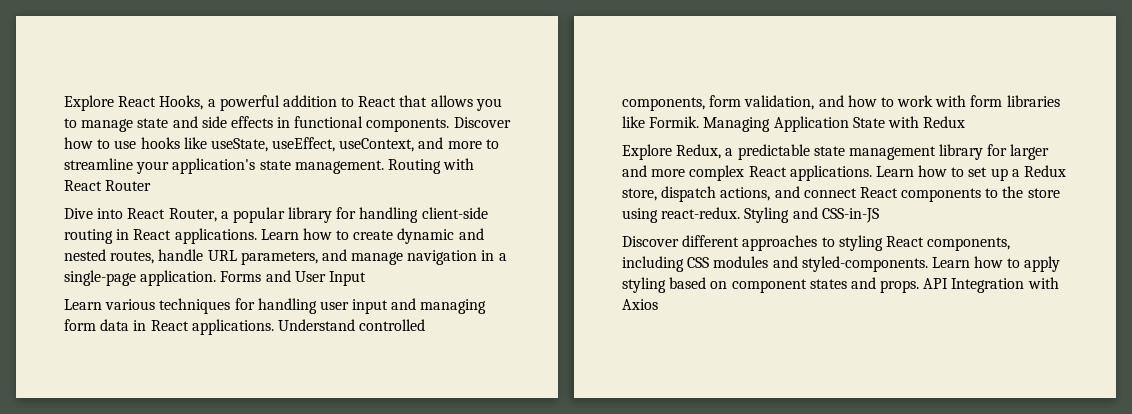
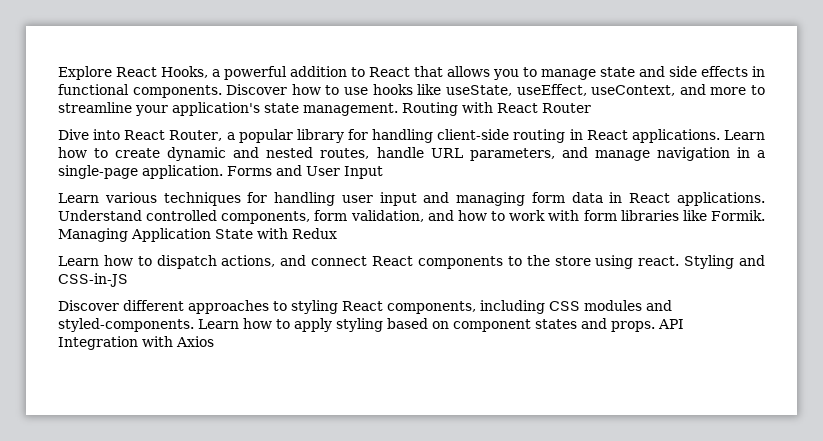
[622,144,1050,160] [622,165,1067,181] [622,188,657,201] Explore Redux, a predictable state management library for larger and more complex React applications. Learn how to set up a Redux store, -> [58,255,152,266] Learn how to
[661,207,741,219] react-redux. -> [638,256,680,266] react.

